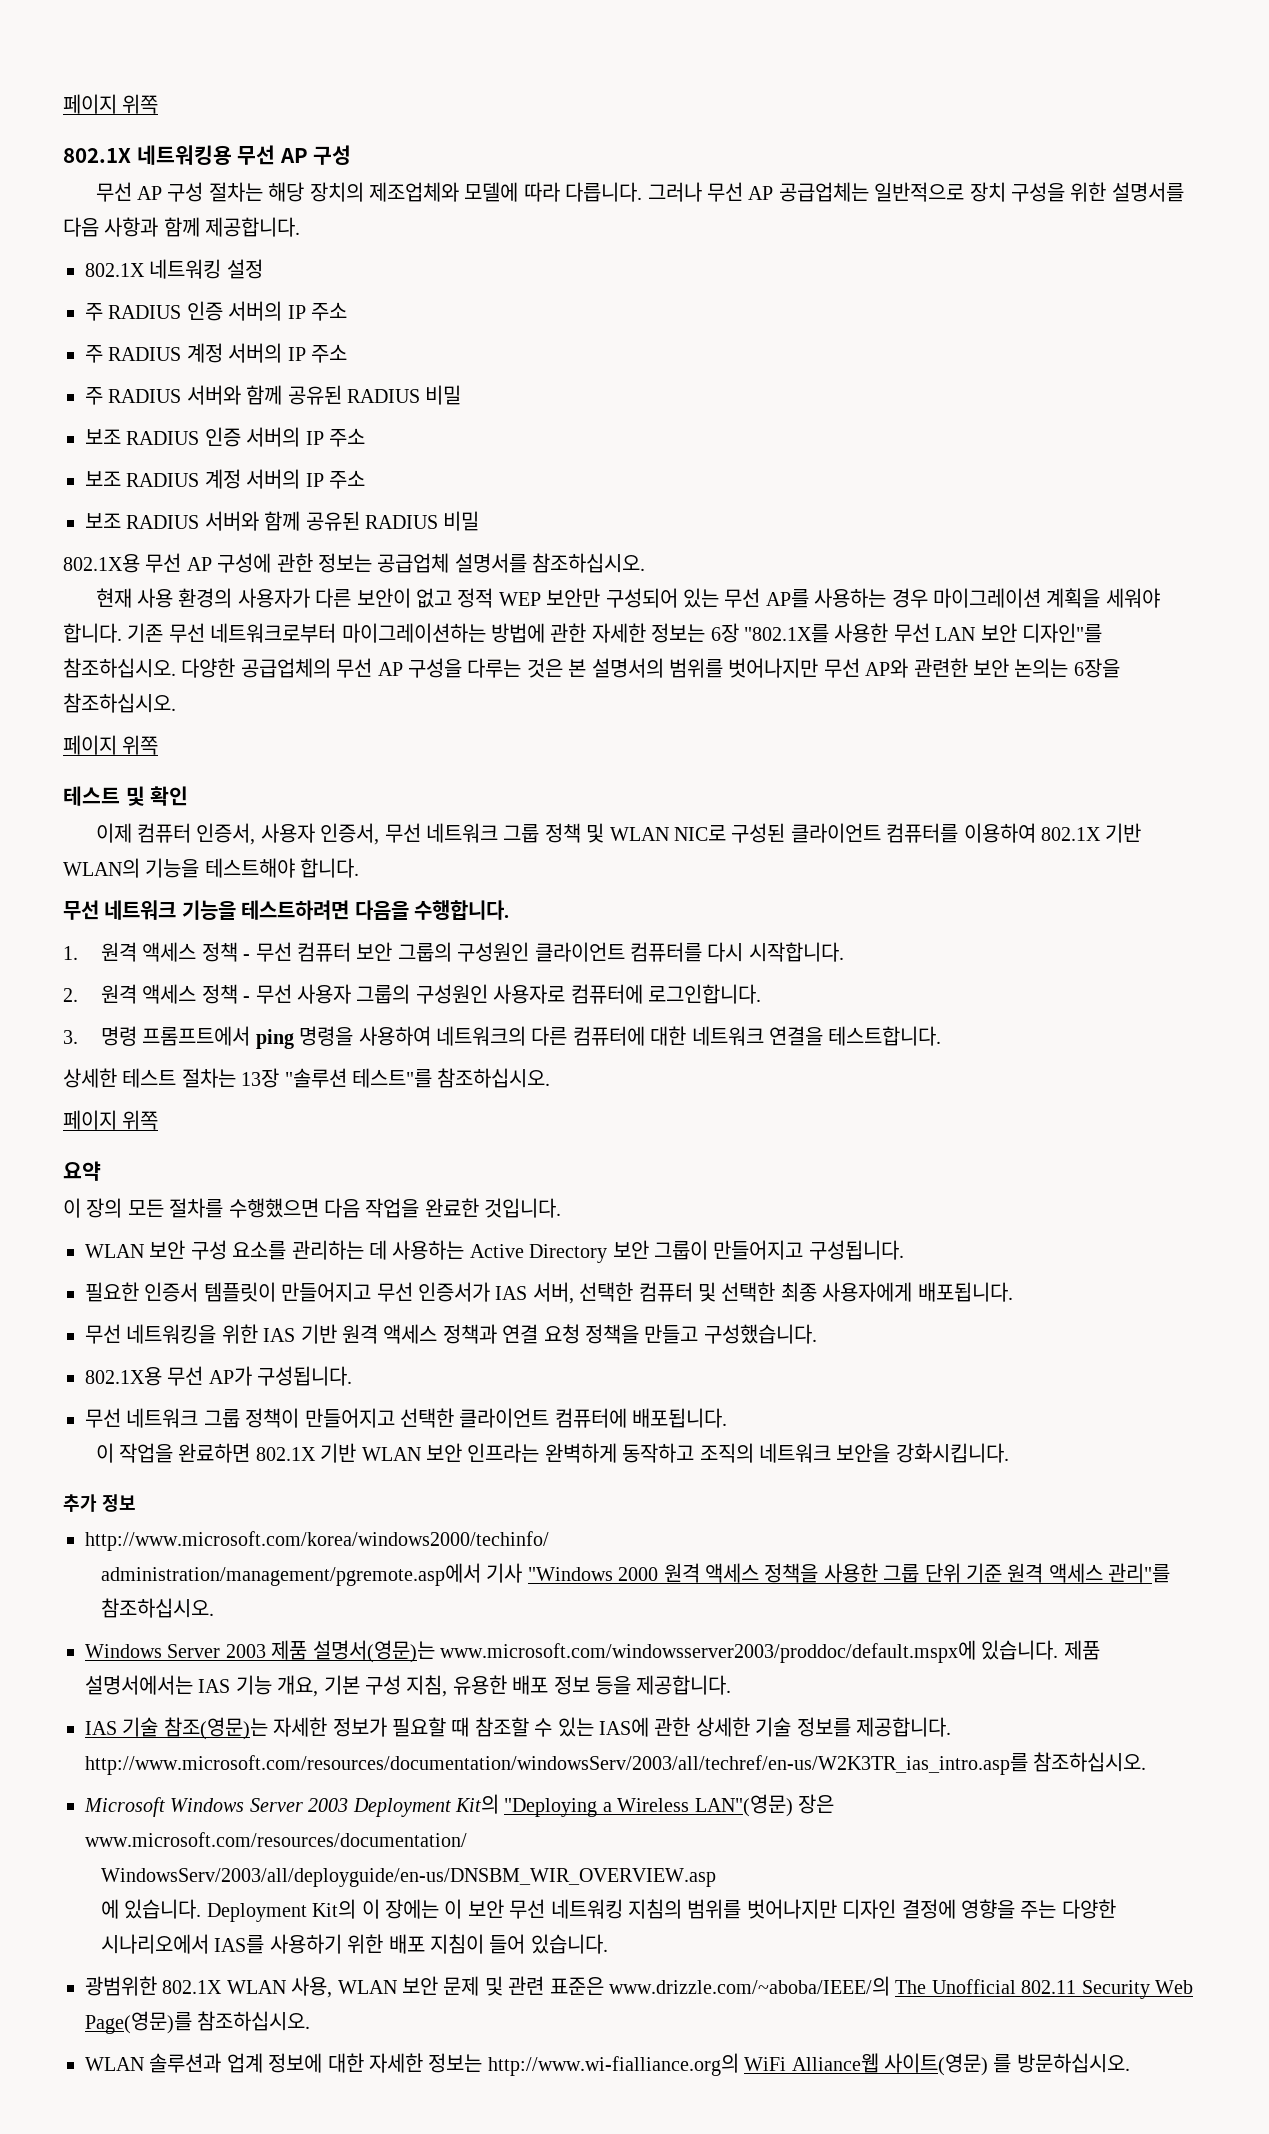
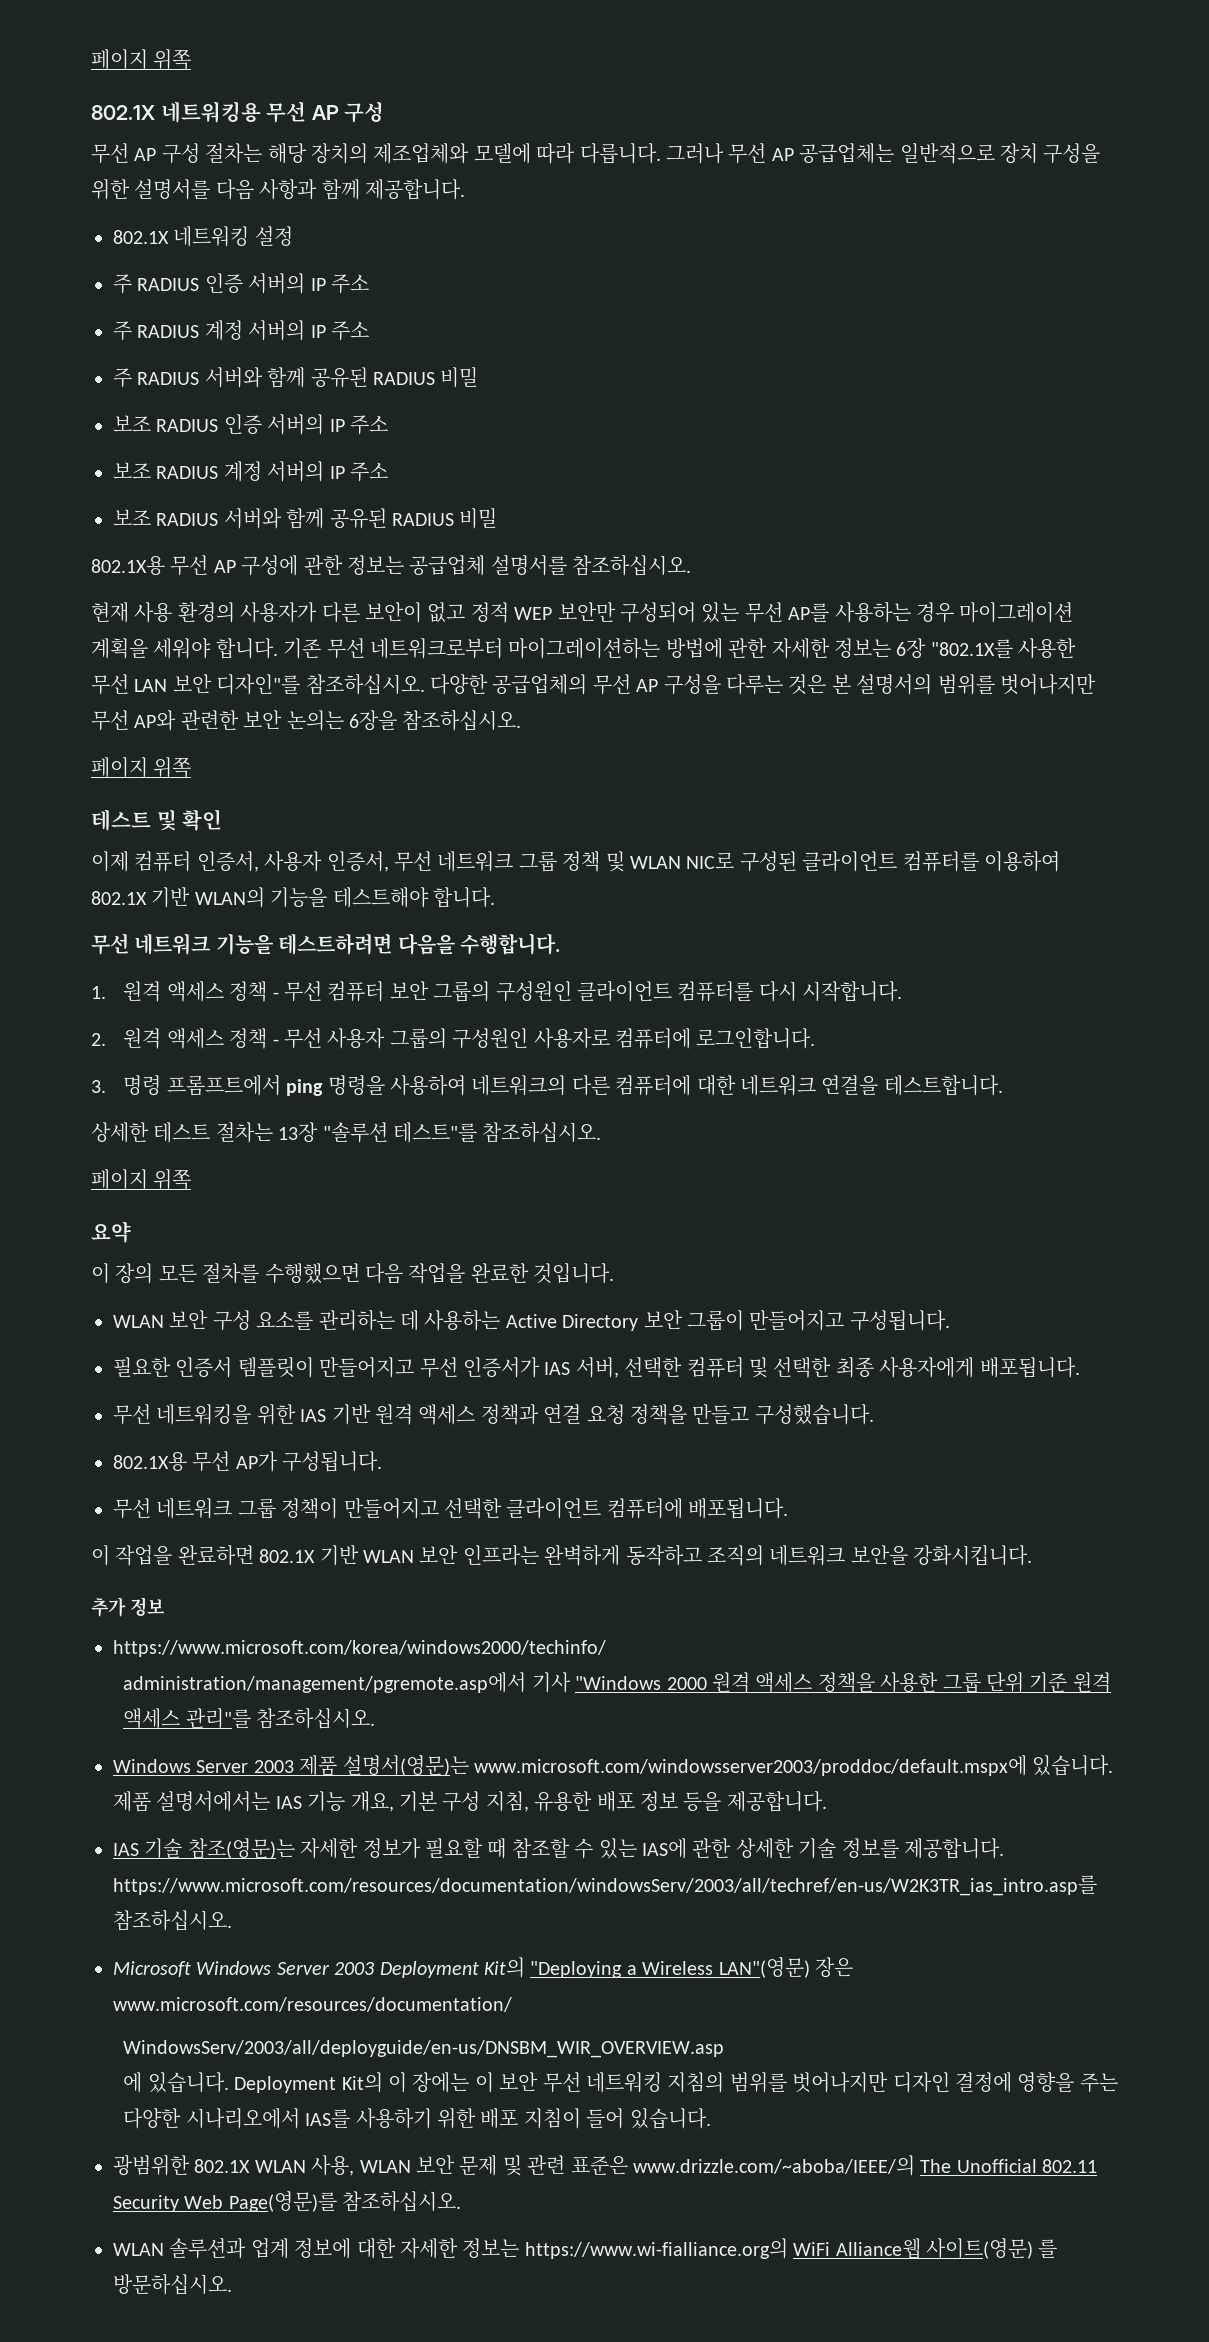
[85,1531,549,1551] http://www.microsoft.com/korea/windows2000/techinfo/ -> [113,1640,606,1657] https://www.microsoft.com/korea/windows2000/techinfo/
[85,1753,1028,1775] http://www.microsoft.com/resources/documentation/windowsServ/2003/all/techref/en-us/W2K3TR_ias_intro.asp를 -> [113,1875,1097,1896] https://www.microsoft.com/resources/documentation/windowsServ/2003/all/techref/en-us/W2K3TR_ias_intro.asp를
[487,2053,739,2076] http://www.wi-fialliance.org의 -> [524,2238,788,2259] https://www.wi-fialliance.org의

